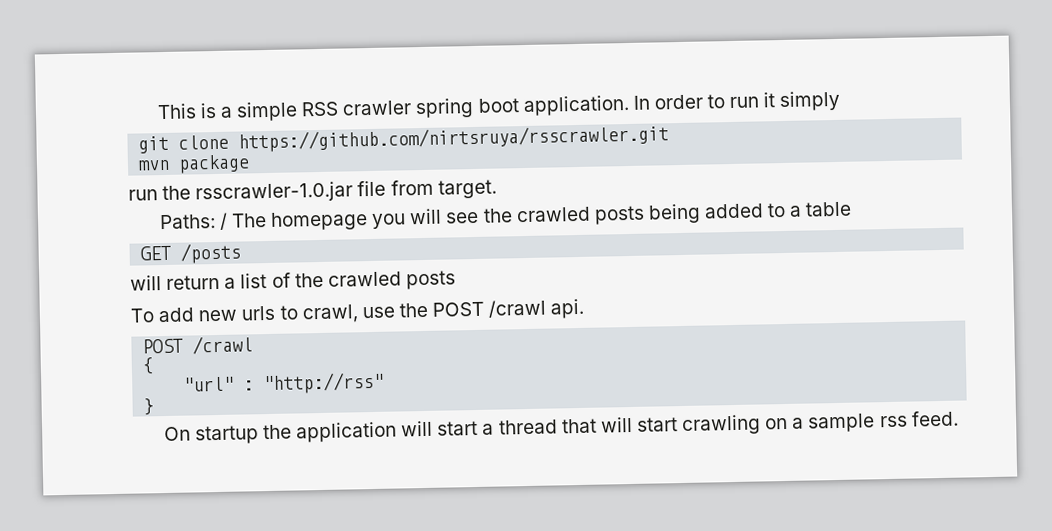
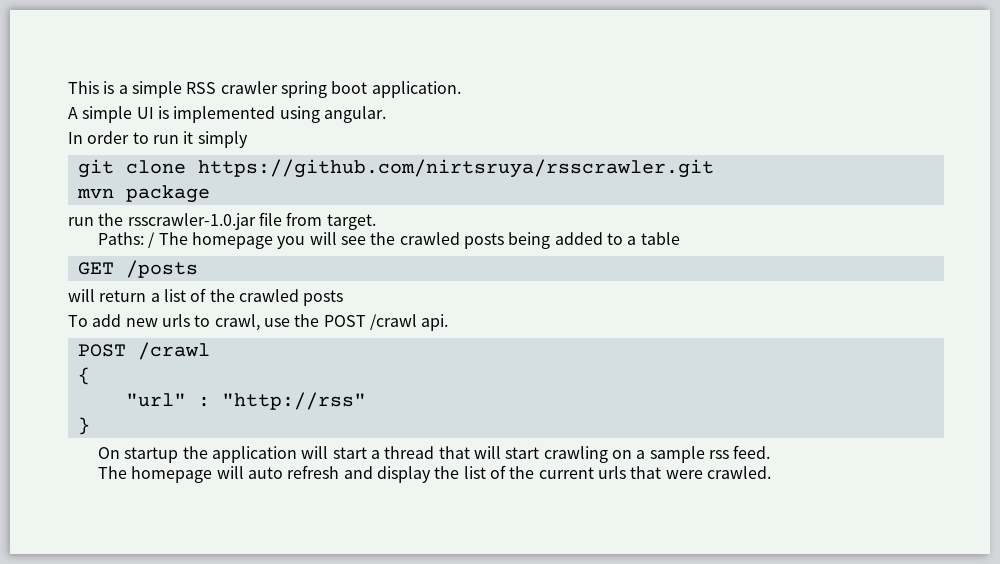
(630, 105) none -> [68,106,386,123] // A simple UI is implemented using angular. //
(959, 418) none -> [98,465,771,483] // The homepage will auto refresh and display the list of the current urls that were crawled.

